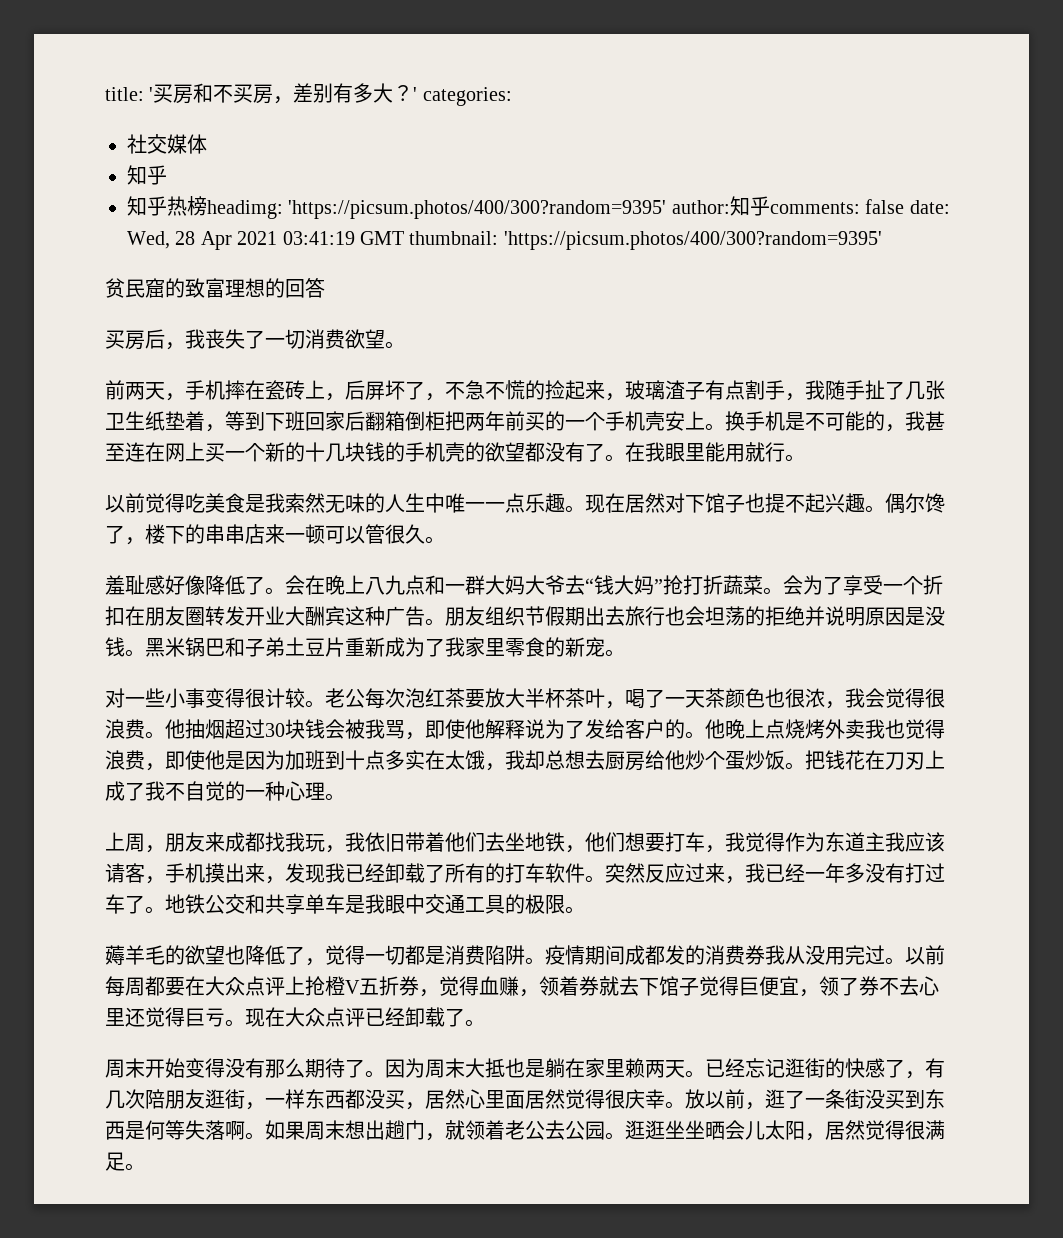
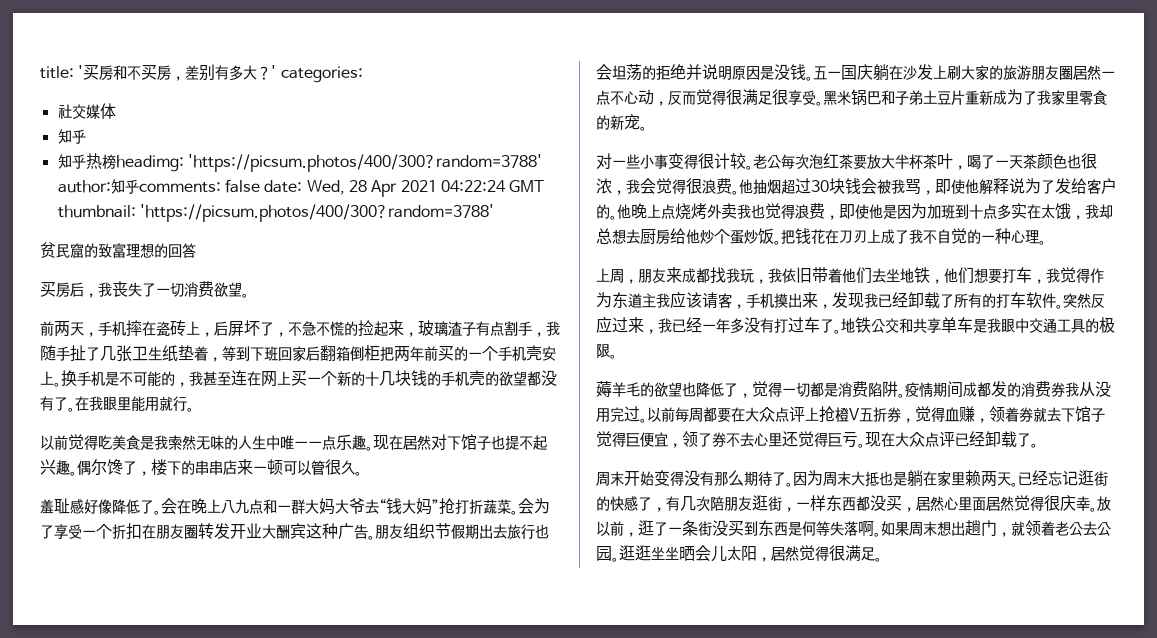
[288,200,667,219] 'https://picsum.photos/400/300?random=9395' -> [187,154,542,172] 'https://picsum.photos/400/300?random=3788'
[282,231,355,245] 03:41:19 -> [440,180,506,192] 04:22:24
[503,231,882,250] 'https://picsum.photos/400/300?random=9395' -> [139,204,494,222] 'https://picsum.photos/400/300?random=3788'
(145, 653) none -> [813,64,1115,81] [596,89,823,106] 五一国庆躺在沙发上刷大家的旅游朋友圈居然一点不心动，反而觉得很满足很享受。

